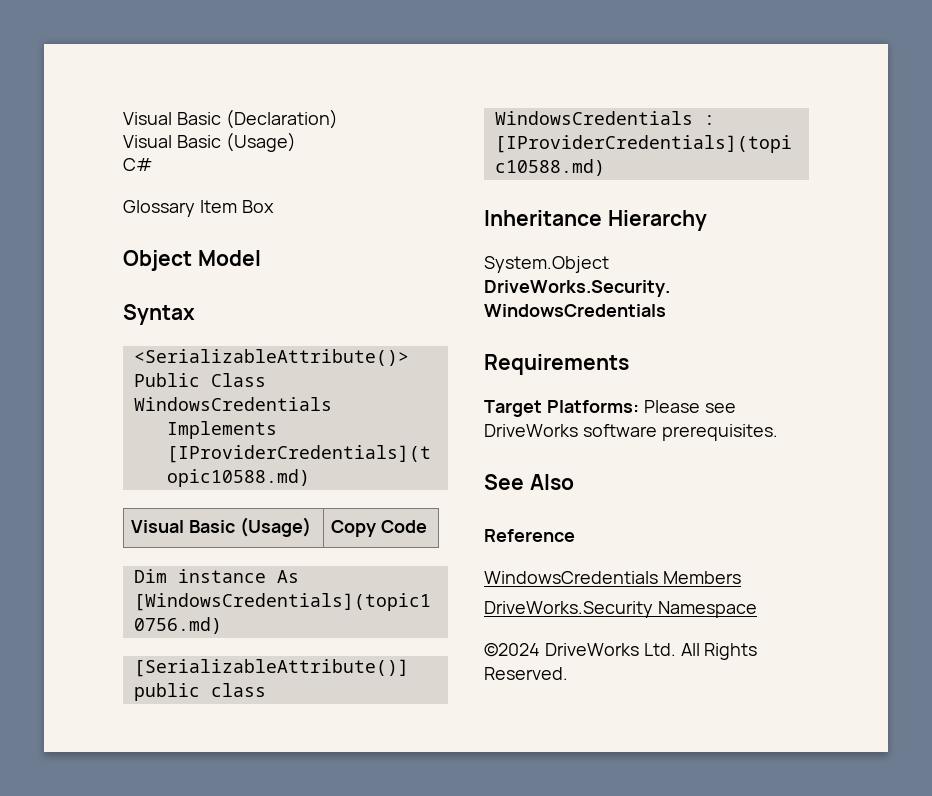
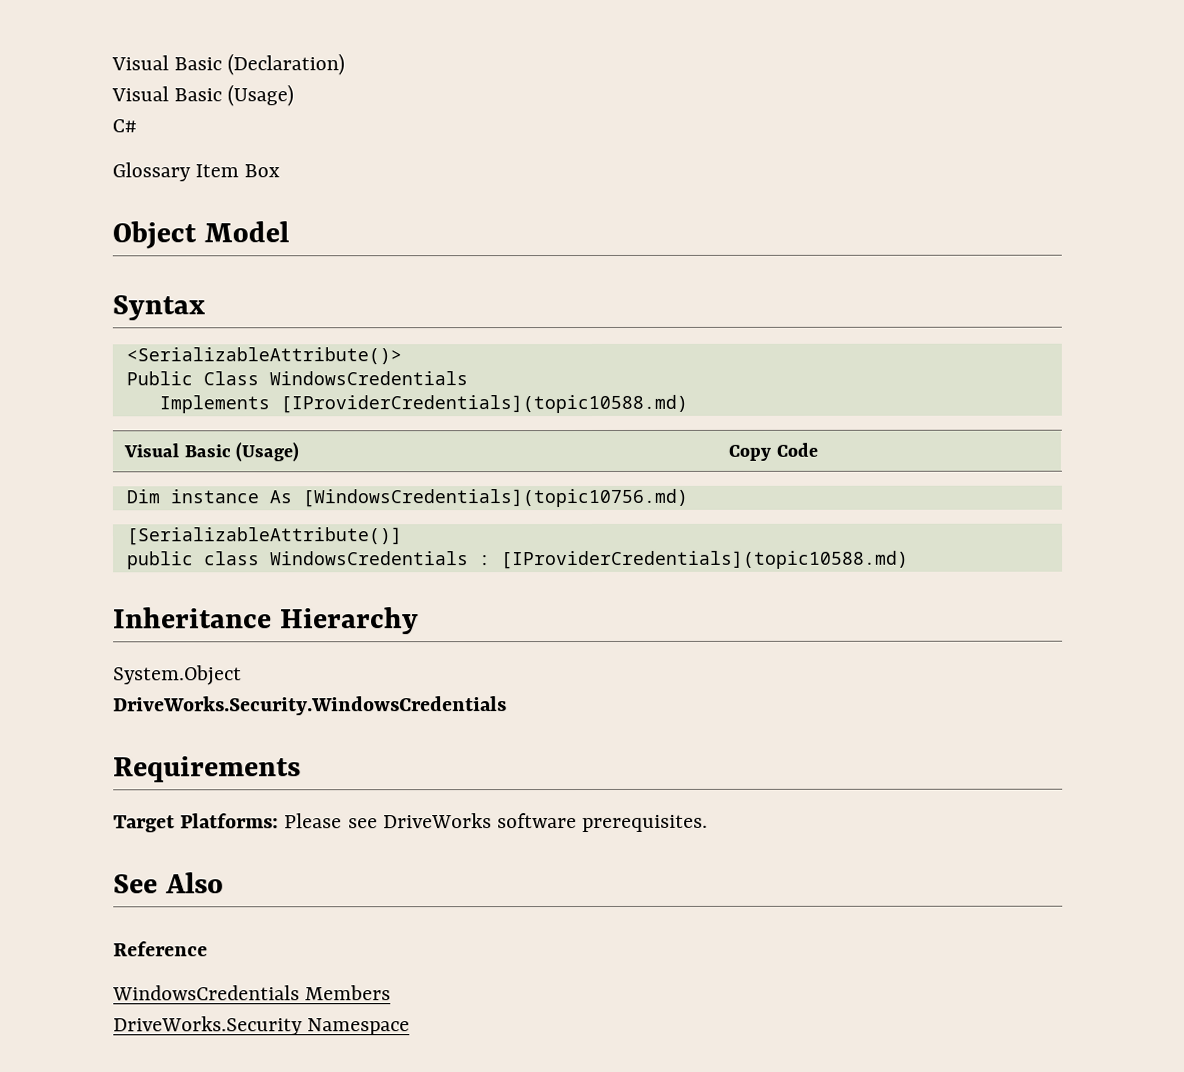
[484,642,758,660] [484,667,568,680] // ©2024 DriveWorks Ltd. All Rights Reserved. -> (411, 1027) none

